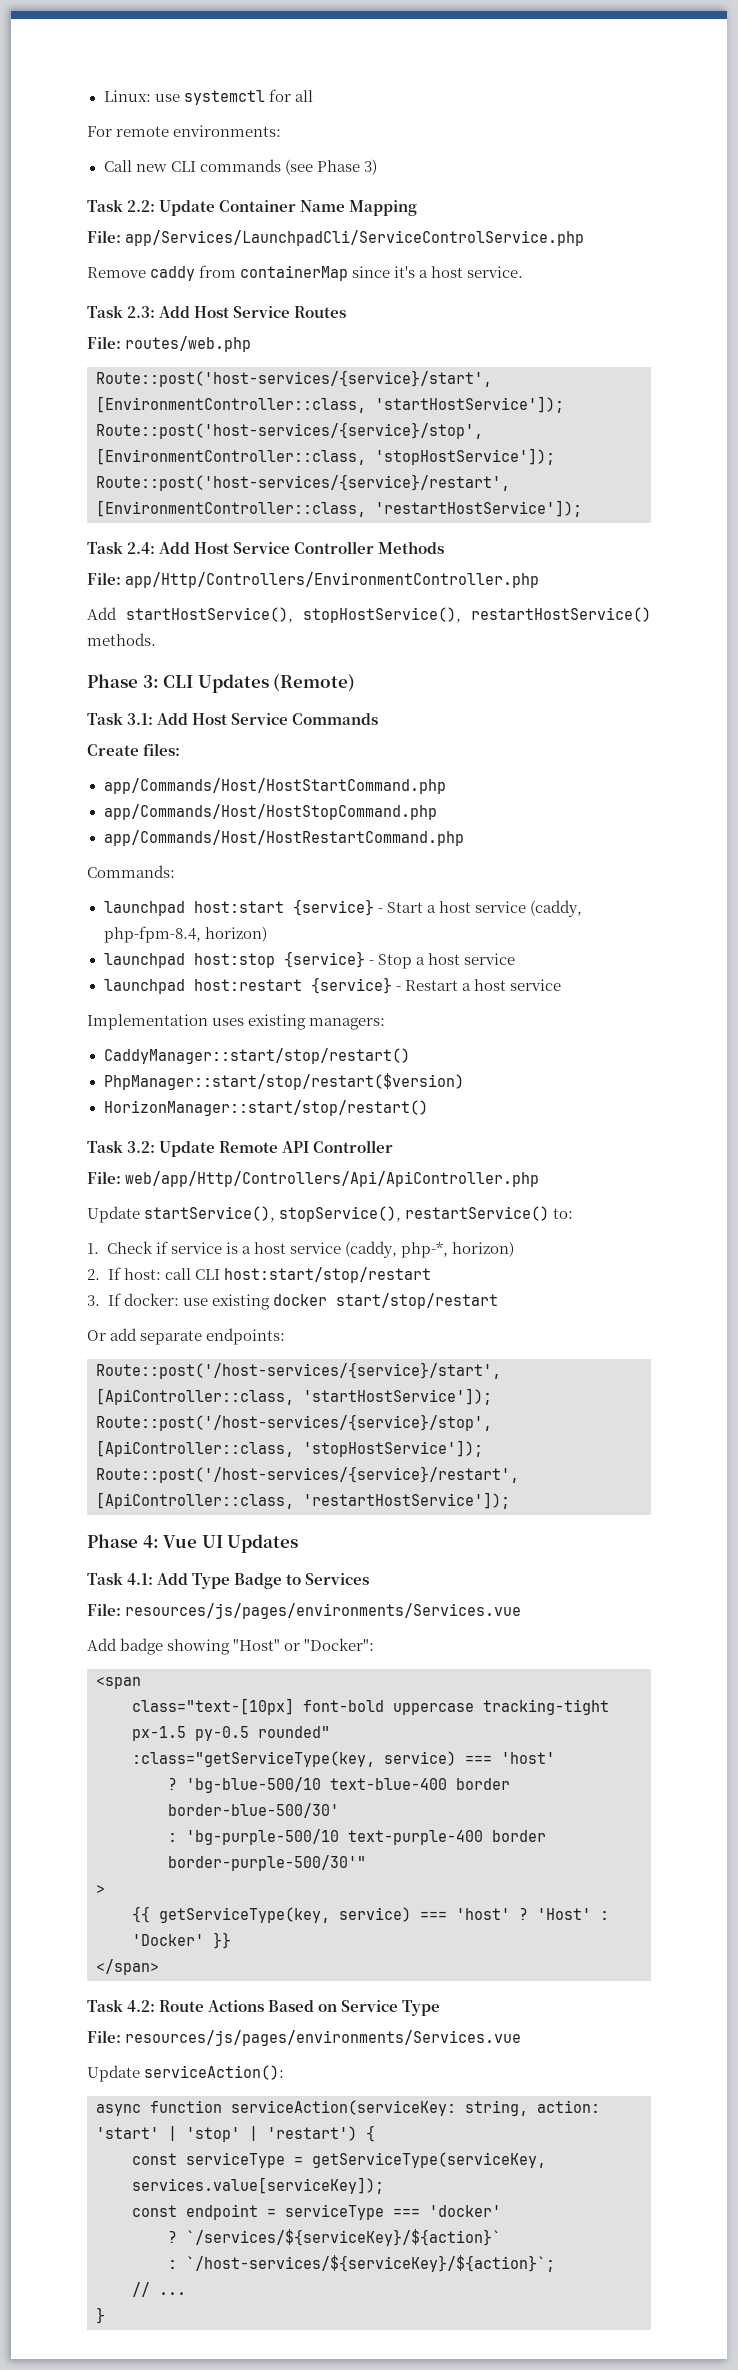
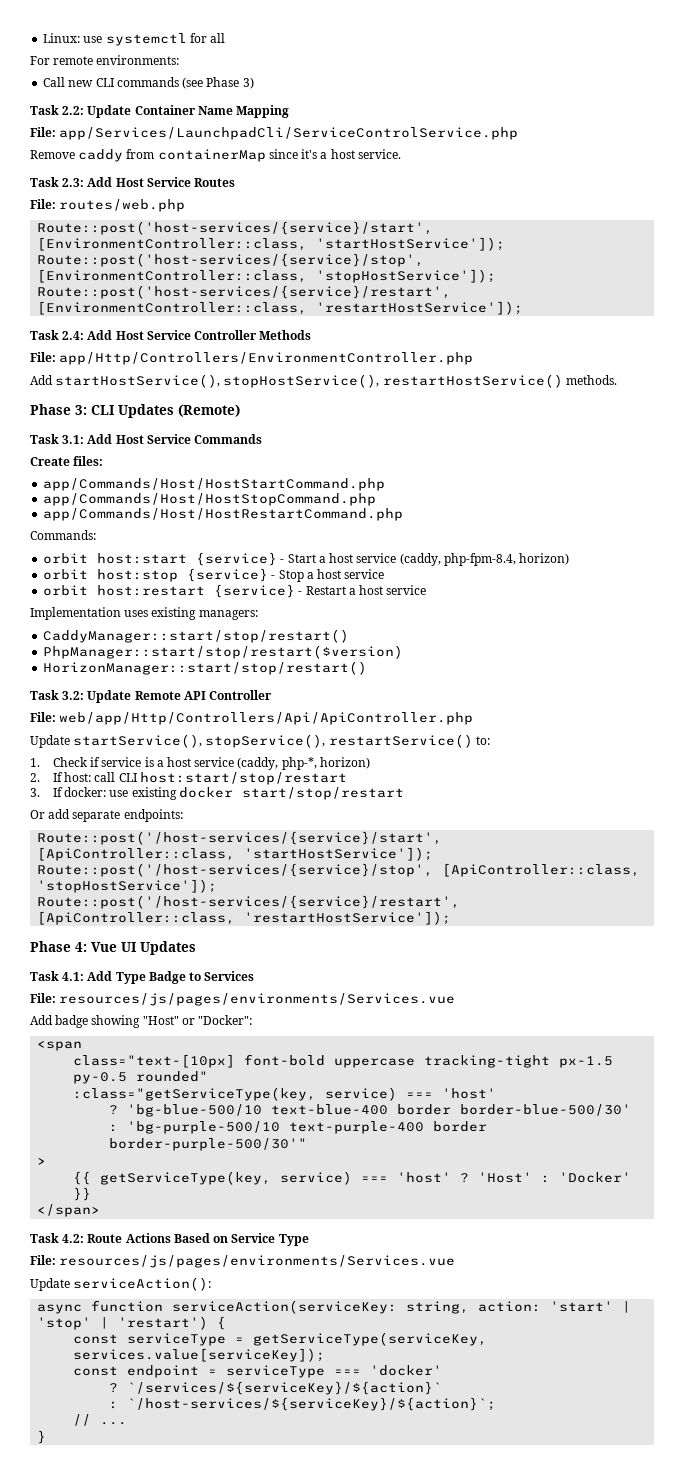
[103,901,185,916] launchpad -> [43,553,89,564] orbit
[103,953,185,968] launchpad -> [43,569,89,580] orbit
[103,979,185,994] launchpad -> [43,585,89,596] orbit

